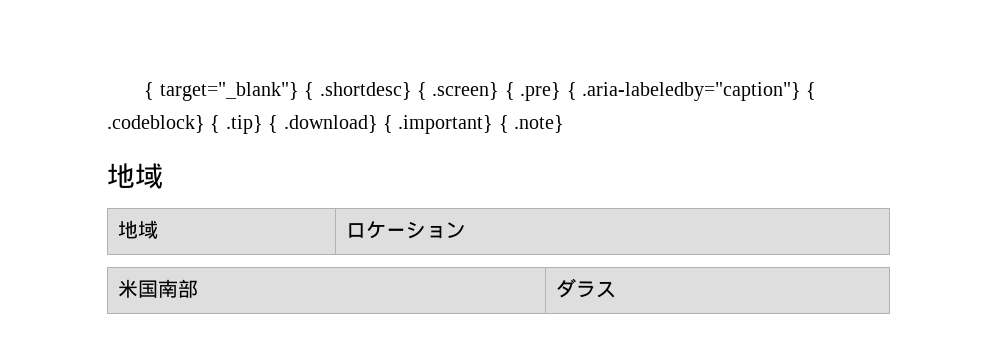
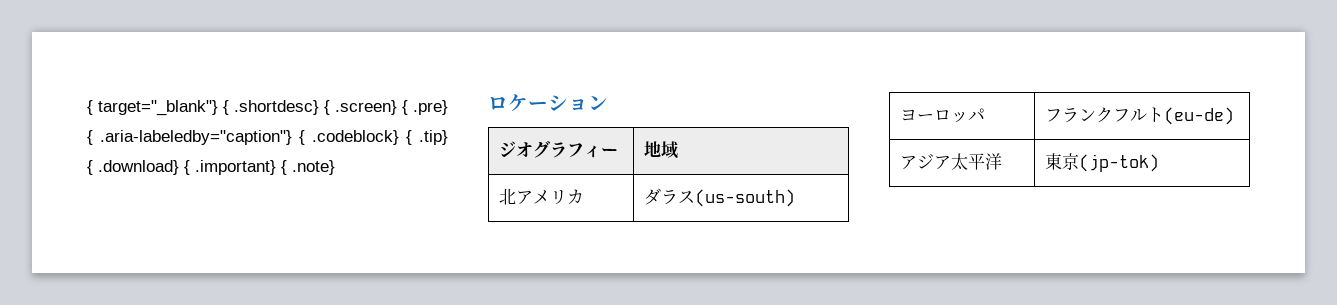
[107,163,163,189] [118,220,159,239] 地域 // 地域 | -> (335, 167) none
[118,279,199,298] [556,278,617,298] 米国南部 | ダラス -> [498,141,618,158] [643,141,678,159] [498,188,584,205] [643,188,795,207] [899,108,985,123] [1044,107,1234,125] [899,153,1002,170] [1044,153,1159,172] ジオグラフィー | 地域 // 北アメリカ | ダラス(us-south) // ヨーロッパ | フランクフルト(eu-de) // アジア太平洋 | 東京(jp-tok)

